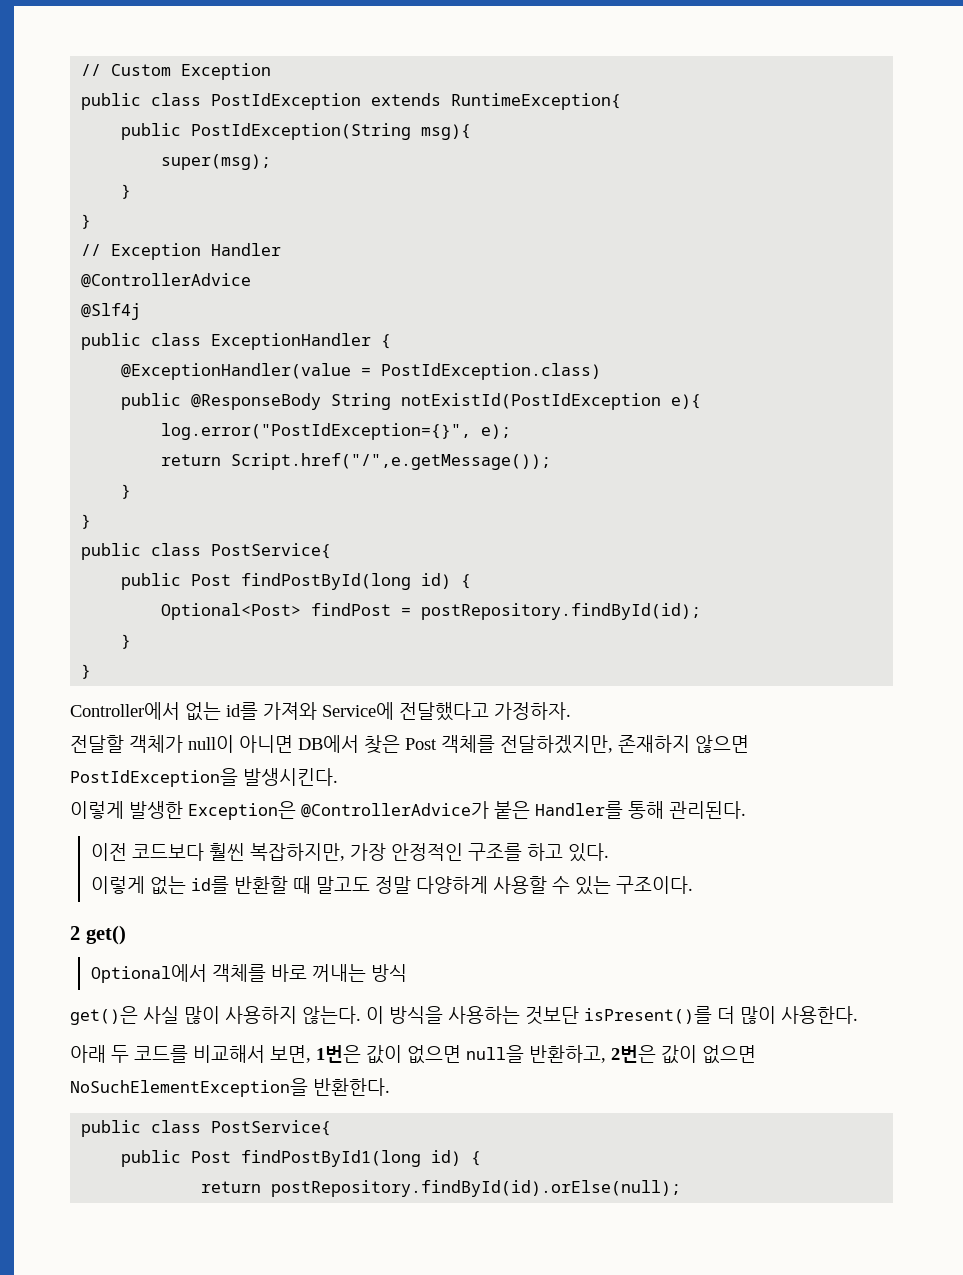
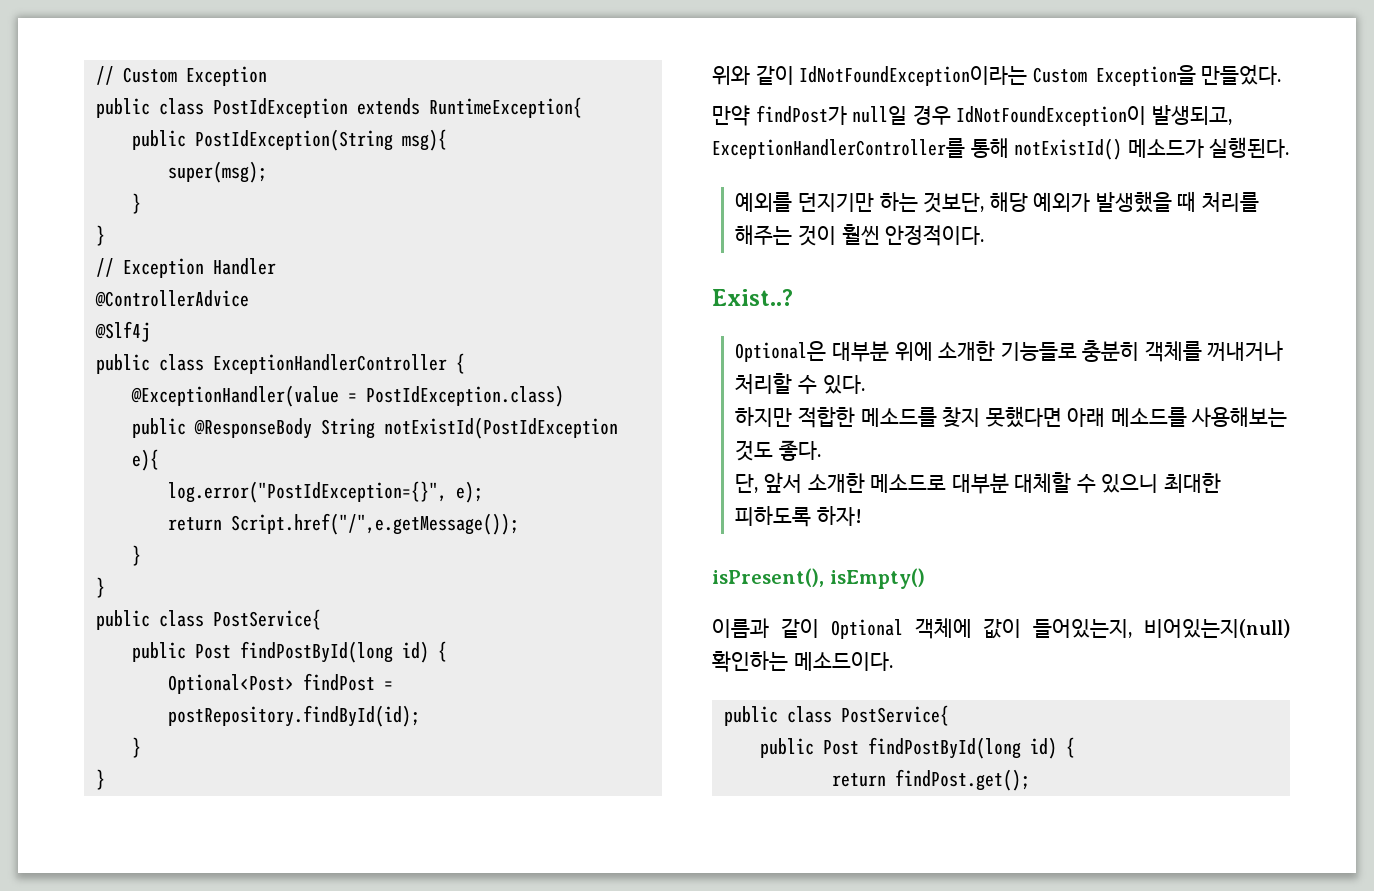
[211,333,372,350] ExceptionHandler -> [213,354,448,374] ExceptionHandlerController
[70,702,571,721] [70,735,749,754] [70,768,338,787] [70,801,746,820] [90,843,609,862] [90,876,693,895] [70,925,126,945] [90,964,407,983] [70,1006,858,1025] [70,1045,756,1064] [70,1078,390,1097] [81,1120,332,1137] [121,1150,422,1167] Controller에서 없는 id를 가져와 Service에 전달했다고 가정하자. // 전달할 객체가 null이 아니면 DB에서 찾은 Post 객체를 전달하겠지만, 존재하지 않으면 PostIdException을 발생시킨다. // 이렇게 발생한 Exception은 @ControllerAdvice가 붙은 Handler를 통해 관리된다. // 이전 코드보다 훨씬 복잡하지만, 가장 안정적인 구조를 하고 있다. // 이렇게 없는 id를 반환할 때 말고도 정말 다양하게 사용할 수 있는 구조이다. // 2 get() // Optional에서 객체를 바로 꺼내는 방식 // get()은 사실 많이 사용하지 않는다. 이 방식을 사용하는 것보단 isPresent()를 더 많이 사용한다. // 아래 두 코드를 비교해서 보면, 1번은 값이 없으면 null을 반환하고, 2번은 값이 없으면 NoSuchElementException을 반환한다. // public class PostService{ // public Post findPostById1(long -> [712,64,1282,86] [712,105,1232,126] [712,137,1290,160] [735,191,1259,213] [735,224,985,246] [712,289,793,306] [735,340,1284,362] [735,373,865,394] [735,406,1288,428] [735,440,821,461] [735,472,1221,494] [735,506,862,527] [712,568,925,589] [712,618,1290,639] [712,651,893,672] [724,705,950,726] [760,737,1022,759] 위와 같이 IdNotFoundException이라는 Custom Exception을 만들었다. // 만약 findPost가 null일 경우 IdNotFoundException이 발생되고, ExceptionHandlerController를 통해 notExistId() 메소드가 실행된다. // 예외를 던지기만 하는 것보단, 해당 예외가 발생했을 때 처리를 해주는 것이 훨씬 안정적이다. // Exist..? // Optional은 대부분 위에 소개한 기능들로 충분히 객체를 꺼내거나 처리할 수 있다. // 하지만 적합한 메소드를 찾지 못했다면 아래 메소드를 사용해보는 것도 좋다. // 단, 앞서 소개한 메소드로 대부분 대체할 수 있으니 최대한 피하도록 하자! // isPresent(), isEmpty() // 이름과 같이 Optional 객체에 값이 들어있는지, 비어있는지(null) 확인하는 메소드이다. // public class PostService{ // public Post findPostById(long
[271,1180,682,1197] postRepository.findById(id).orElse(null); -> [895,769,1031,791] findPost.get();

